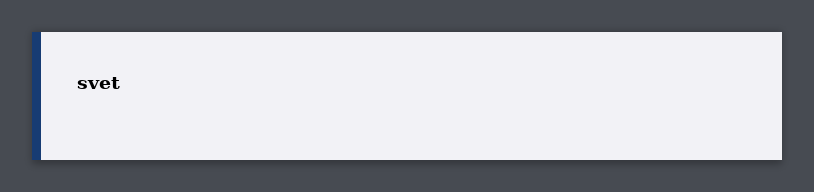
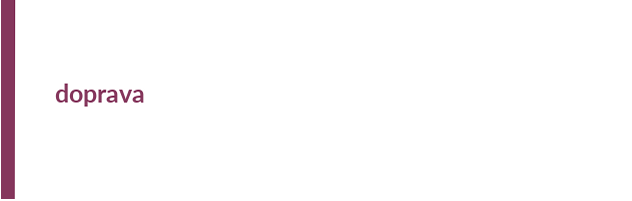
[77,77,120,89] svet -> [54,83,146,107] doprava

